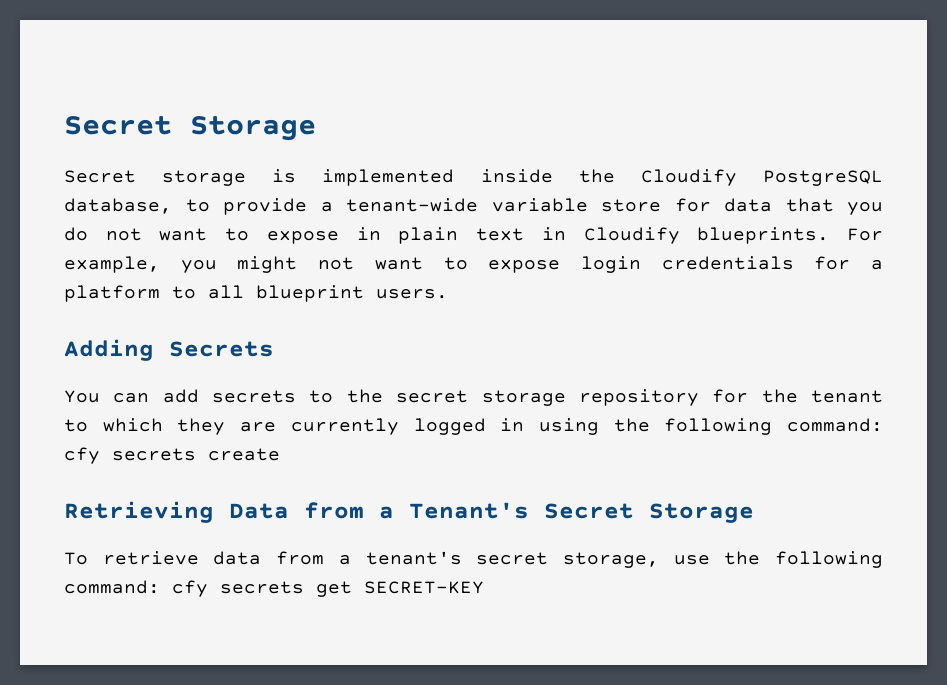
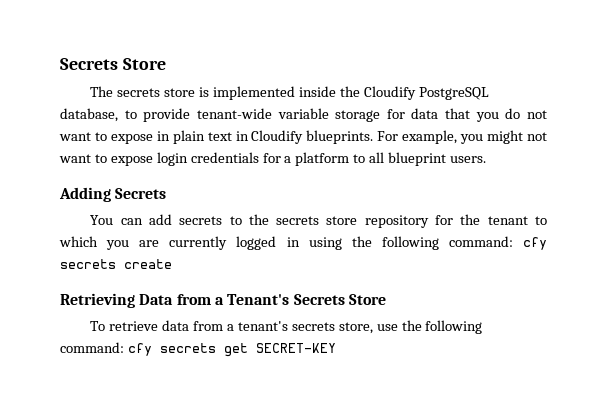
[64,116,316,141] [64,170,247,186] Secret Storage // Secret storage -> [60,58,166,70] [90,86,196,97] Secrets Store // The secrets store
[320,202,333,212] a -> (191, 115) none
[601,199,661,212] store -> [335,110,381,122] storage
[396,390,566,406] secret storage -> [276,216,358,225] secrets store
[177,418,226,435] they -> [106,240,130,250] you
[544,503,754,523] Secret Storage -> [293,294,386,305] Secrets Store
[476,552,659,568] secret storage, -> [291,322,373,334] secrets store,

